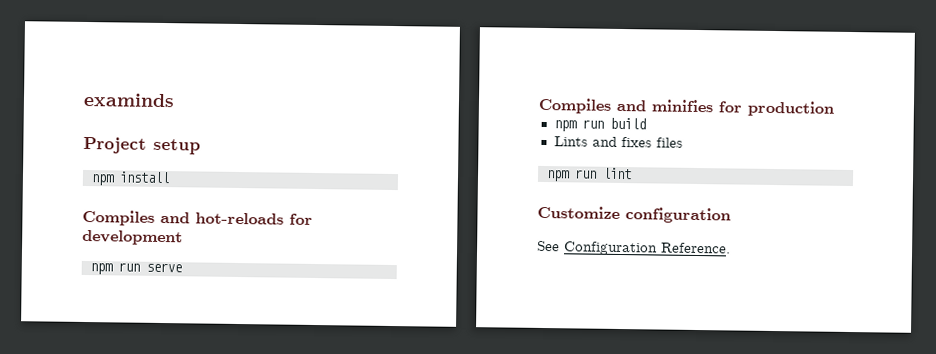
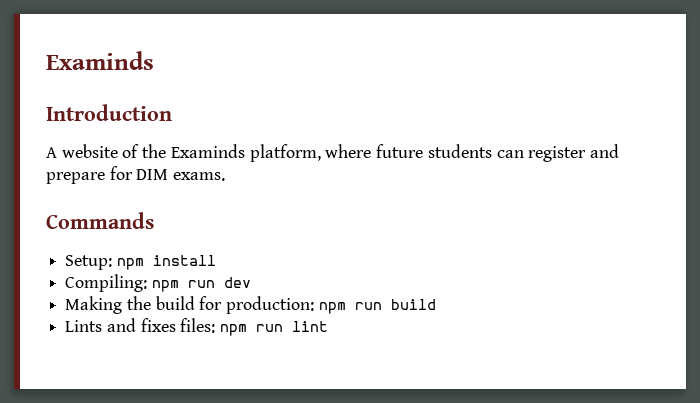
[83,92,175,108] [83,136,201,155] [90,171,170,186] [82,209,313,226] [82,229,183,246] [89,262,182,275] [538,97,835,117] examinds // Project setup // npm install // Compiles and hot-reloads for development // npm run serve // Compiles and minifies for production // -> [46,51,154,70] [46,104,172,121] [46,144,619,162] [46,166,226,184] [46,212,154,229] [65,255,216,270] [65,274,251,292] [65,296,315,314] Examinds // Introduction // A website of the Examinds platform, where future students can register and prepare for DIM exams. // Commands // Setup: npm install // Compiling: npm run dev // Making the build for production:
[655,137,683,148] files // -> [180,318,216,333] files:
[537,205,731,224] [537,240,731,256] // Customize configuration // See Configuration Reference. -> (329, 326) none

